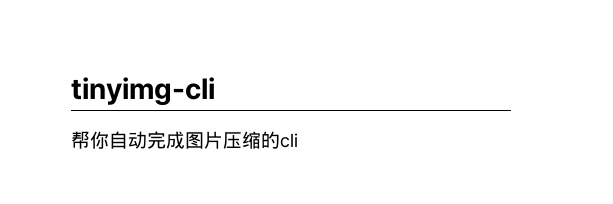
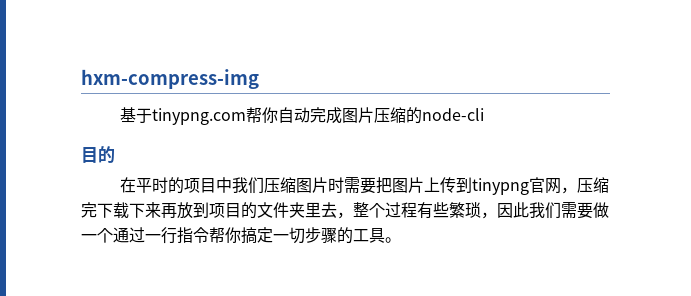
[71,77,215,106] tinyimg-cli // -> [81,69,259,89] [119,107,246,125] hxm-compress-img // 基于tinypng.com
[280,133,298,148] cli -> [421,108,484,121] [81,146,115,163] [119,177,609,195] [81,202,609,219] [81,227,401,244] node-cli // 目的 // 在平时的项目中我们压缩图片时需要把图片上传到tinypng官网，压缩完下载下来再放到项目的文件夹里去，整个过程有些繁琐，因此我们需要做一个通过一行指令帮你搞定一切步骤的工具。

